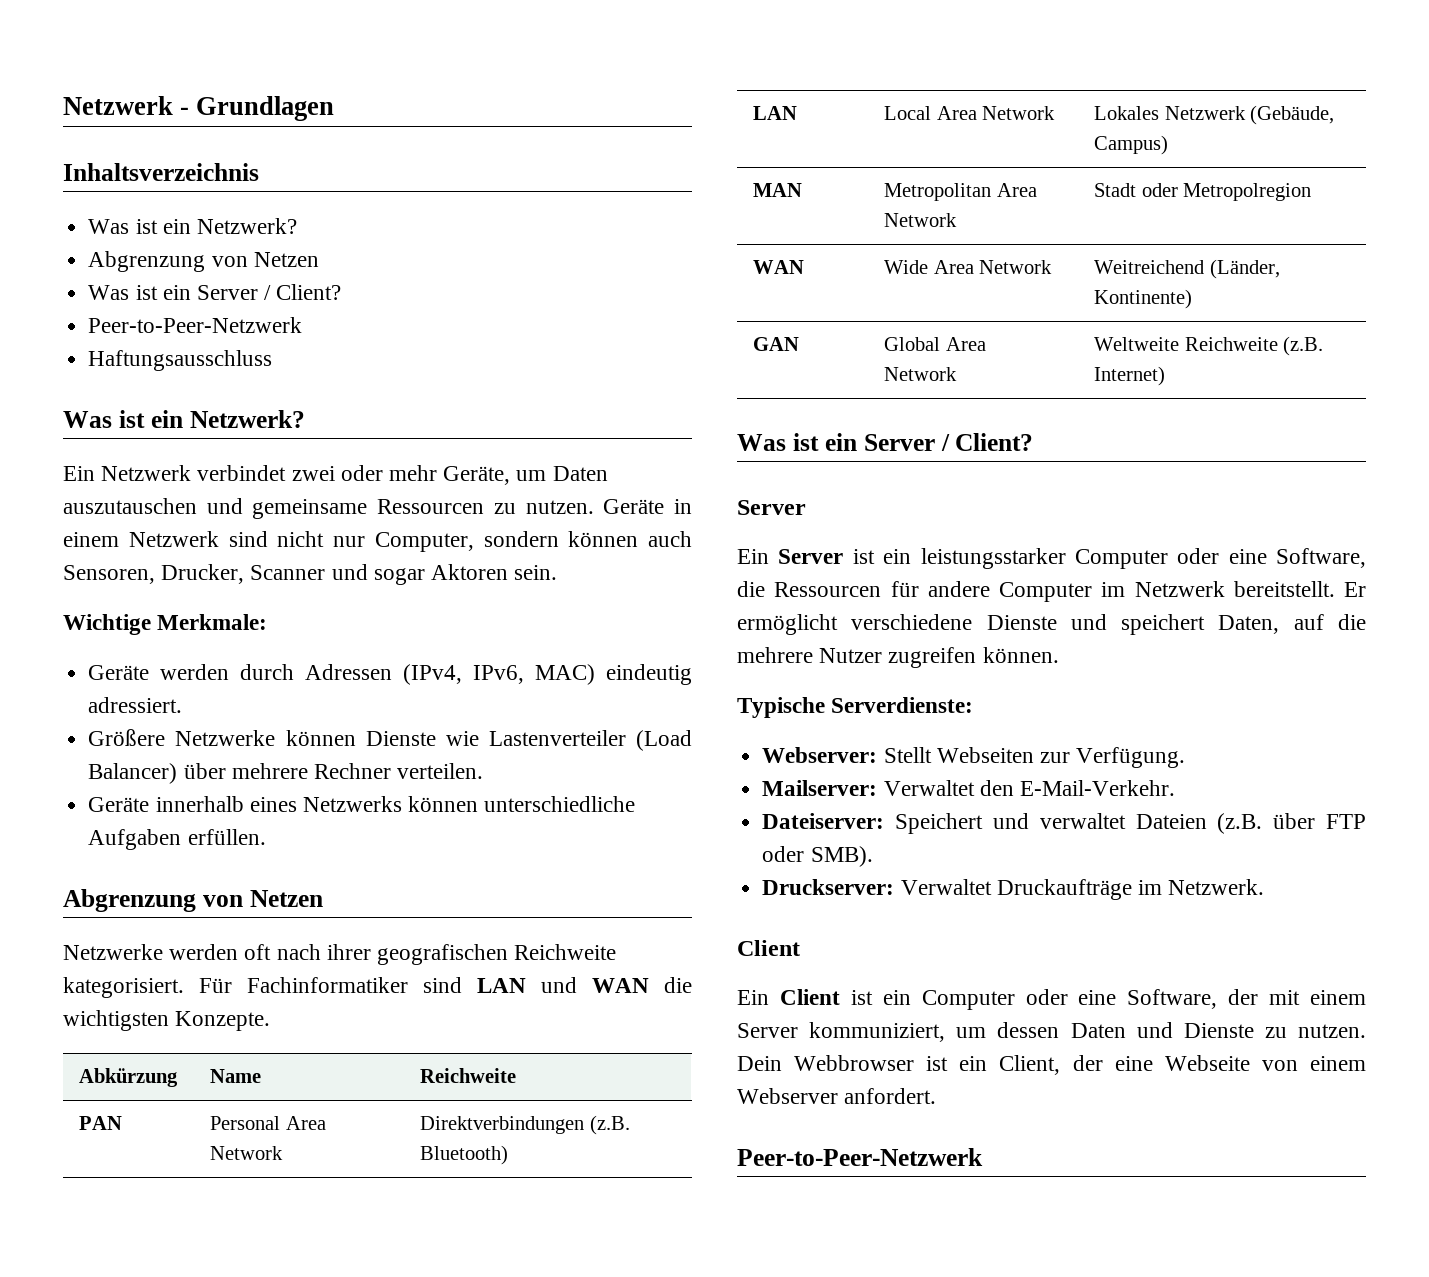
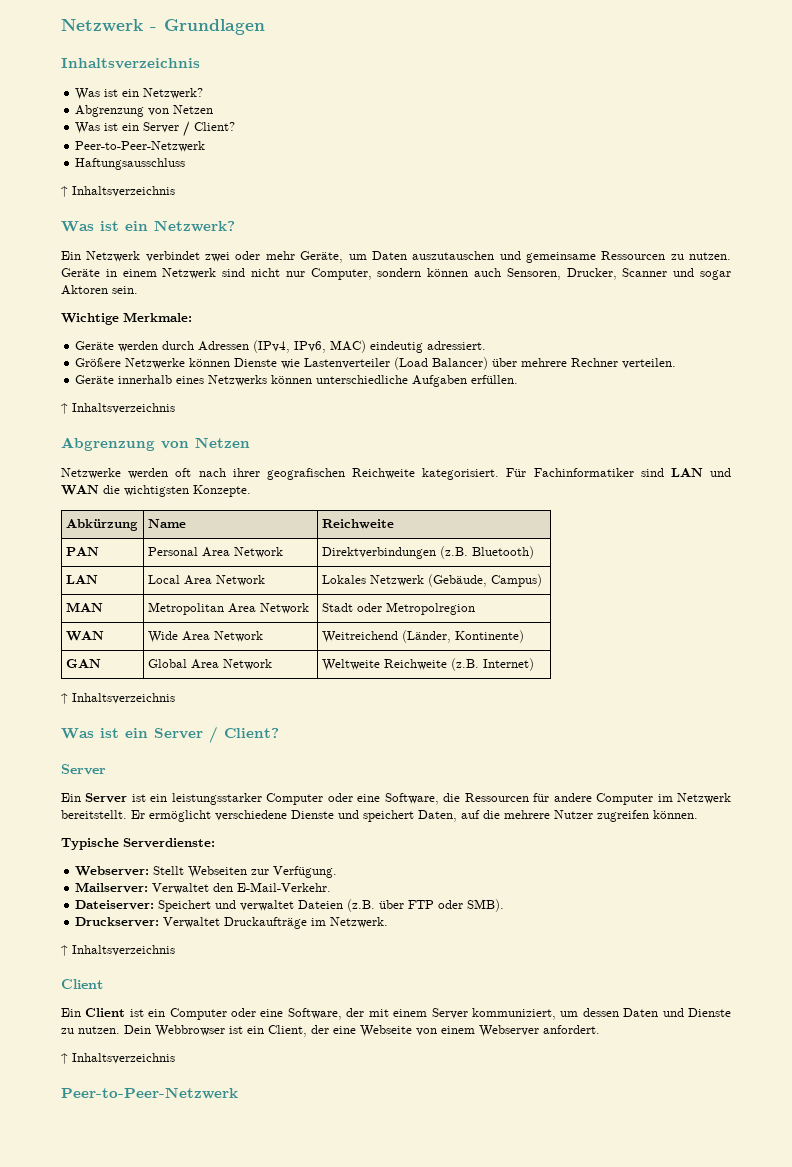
(273, 360) none -> [61,186,175,197] // ↑ Inhaltsverzeichnis
(266, 837) none -> [61,403,175,414] // ↑ Inhaltsverzeichnis
(1166, 376) none -> [61,693,175,704] // ↑ Inhaltsverzeichnis
(1265, 887) none -> [61,945,175,956] // ↑ Inhaltsverzeichnis
(937, 1096) none -> [61,1053,175,1064] // ↑ Inhaltsverzeichnis

